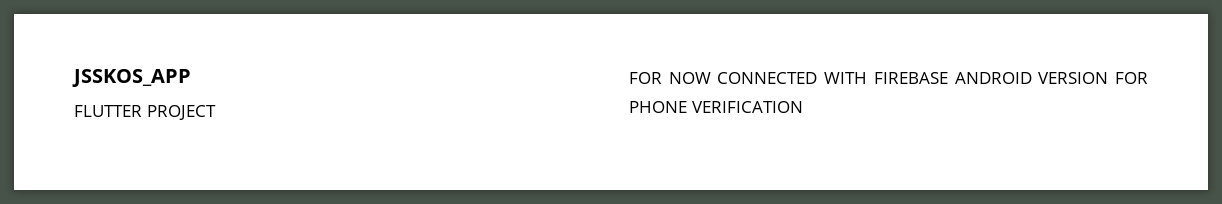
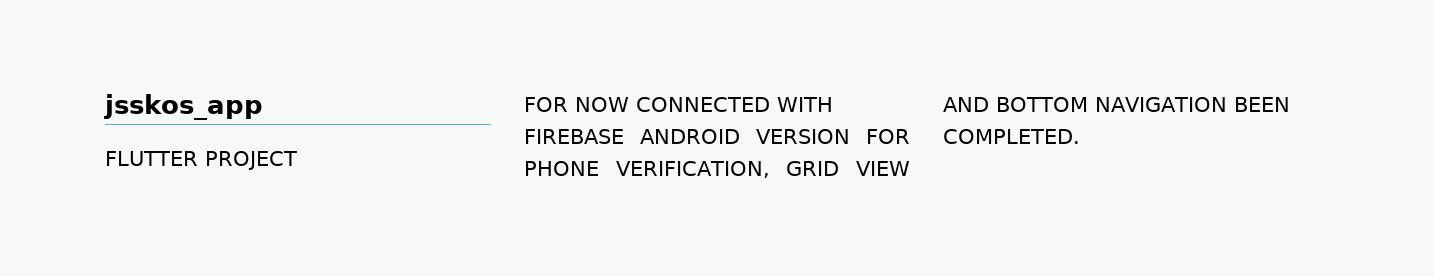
[72,69,191,87] JSSKOS_APP -> [104,94,263,120] jsskos_app
[691,101,803,113] VERIFICATION -> [615,161,910,178] [943,97,1290,112] [943,129,1080,144] VERIFICATION, GRID VIEW AND BOTTOM NAVIGATION BEEN COMPLETED.

